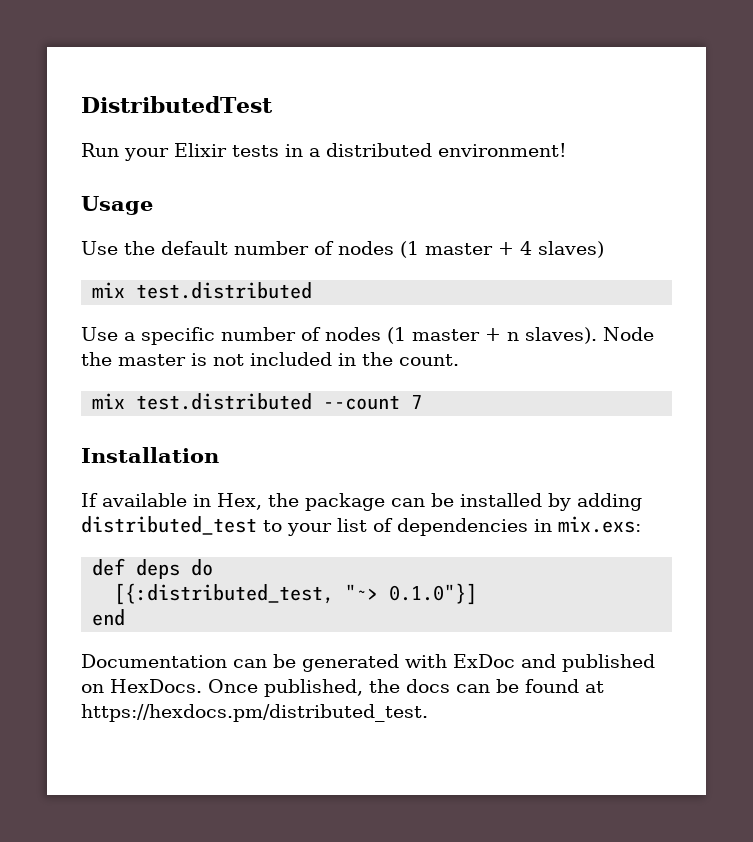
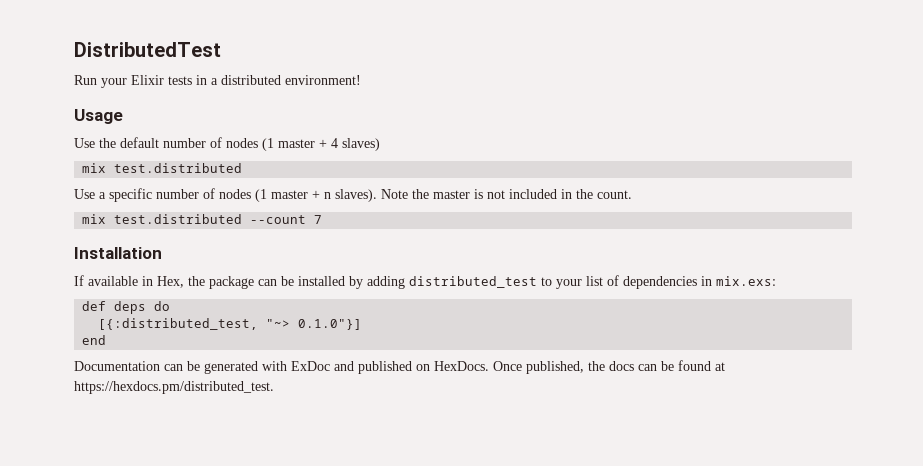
[603,327,654,341] Node -> [381,189,408,199] Note

